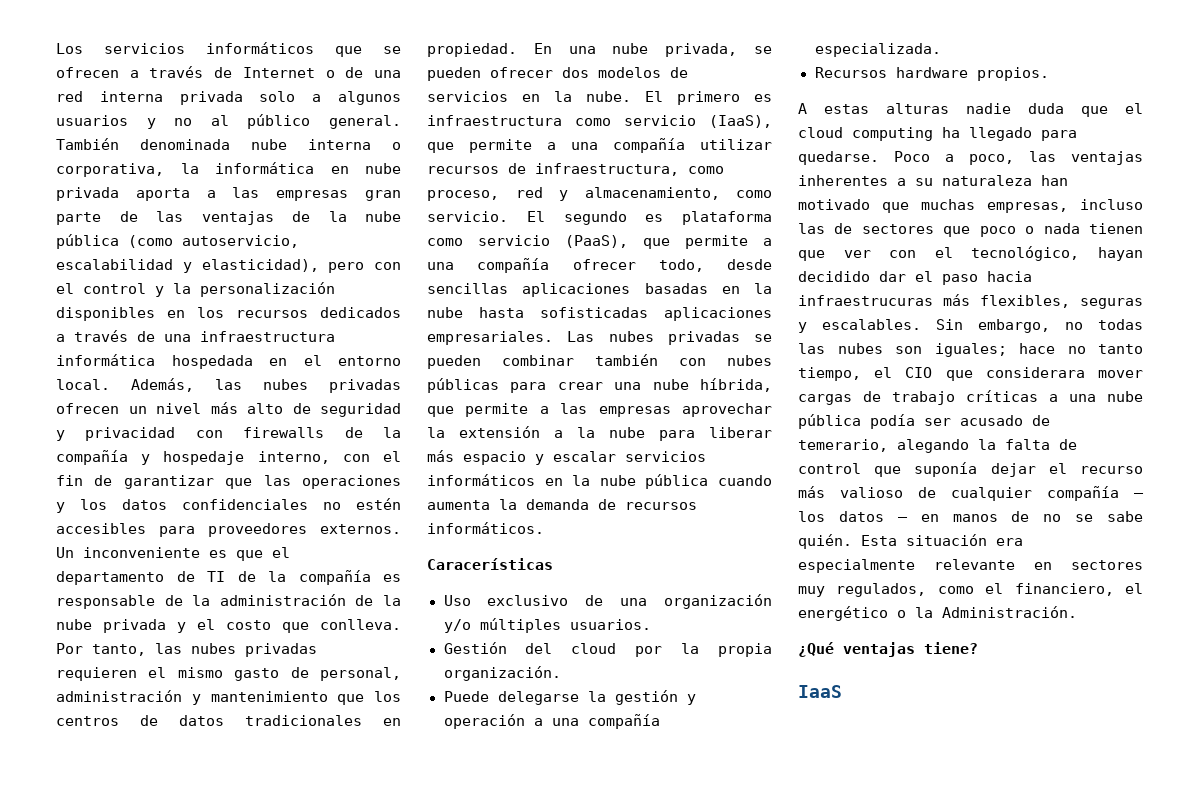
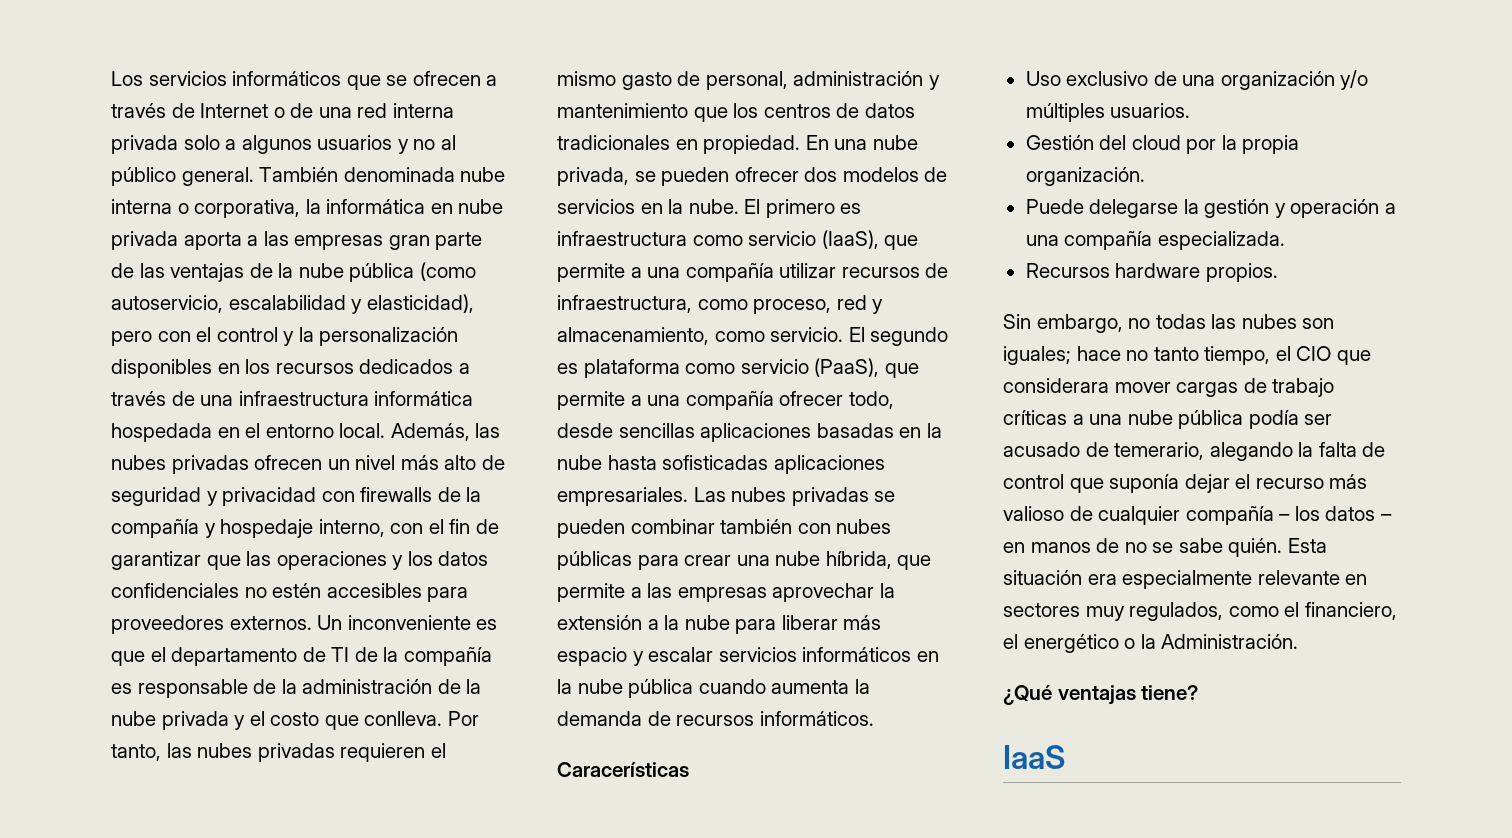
[798,103,1143,117] [798,127,1077,141] [798,151,1143,165] [798,175,1068,186] [798,199,1143,213] [798,223,1143,237] [798,246,1143,261] [798,271,1032,285] [798,294,1143,309] [798,319,921,333] A estas alturas nadie duda que el cloud computing ha llegado para quedarse. Poco a poco, las ventajas inherentes a su naturaleza han motivado que muchas empresas, incluso las de sectores que poco o nada tienen que ver con el tecnológico, hayan decidido dar el paso hacia infraestrucuras más flexibles, seguras y escalables. -> (1278, 272) none

